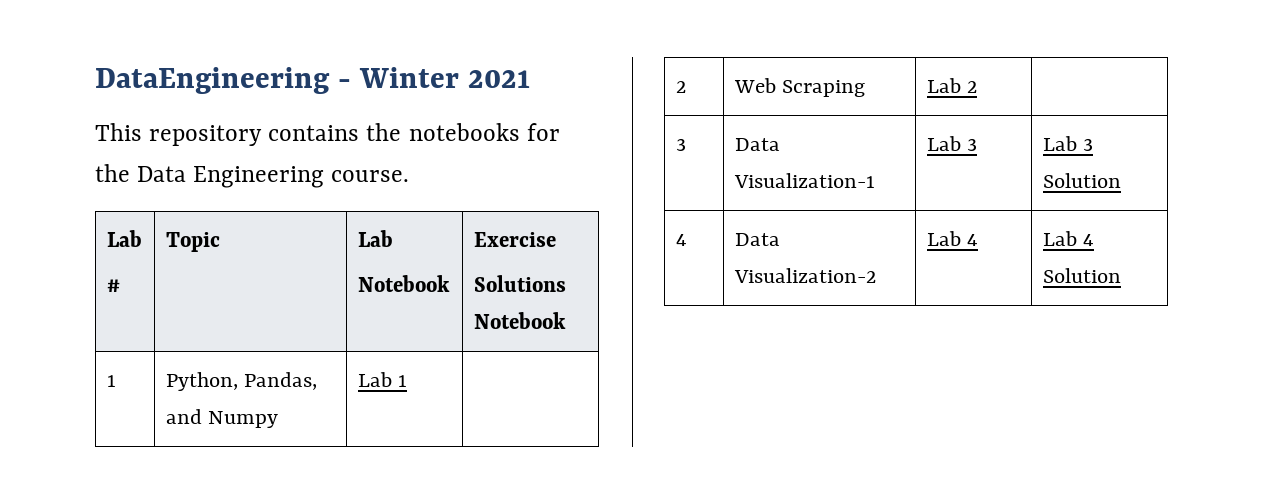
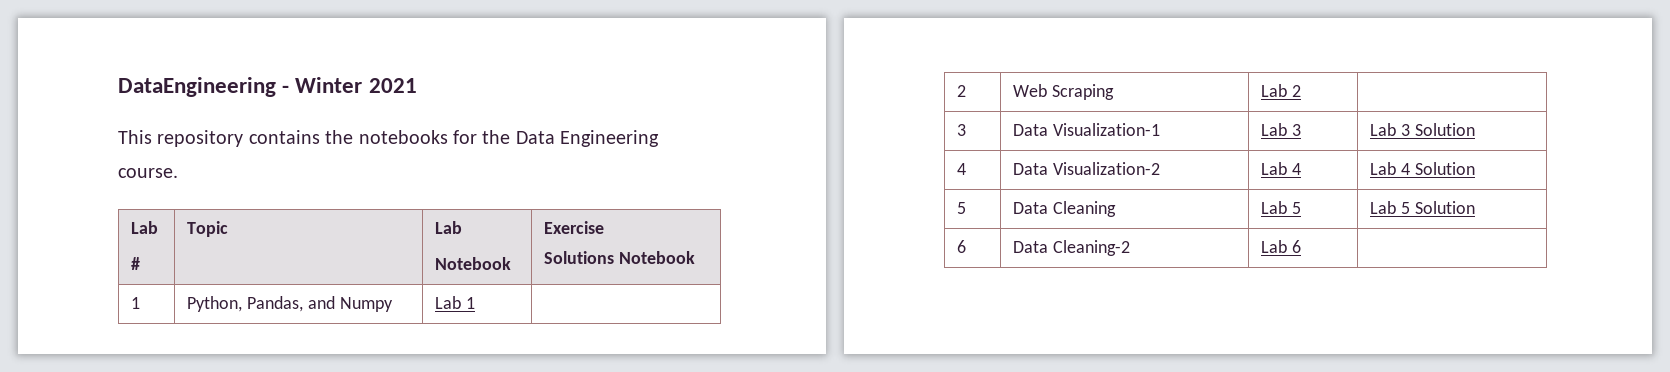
(1121, 275) none -> [956,202,966,214] [1012,201,1116,217] [1260,201,1301,214] [1369,201,1475,214] [956,240,966,253] [1012,240,1130,256] [1260,240,1301,253] // 5 | Data Cleaning | Lab 5 | Lab 5 Solution // 6 | Data Cleaning-2 | Lab 6 |

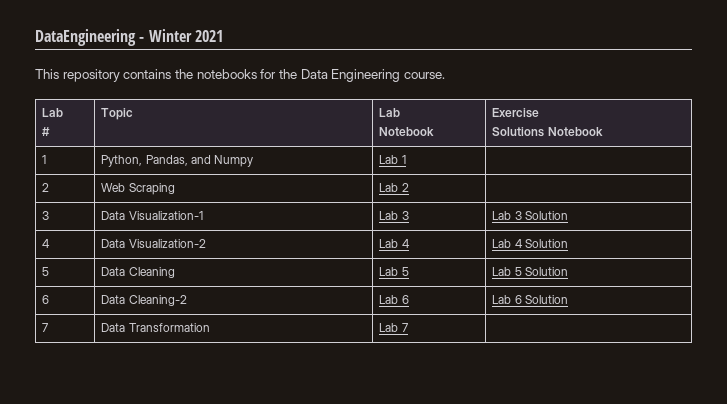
(1301, 246) none -> [492,295,568,304] [42,323,49,332] [101,323,210,332] [379,323,408,332] | Lab 6 Solution // 7 | Data Transformation | Lab 7

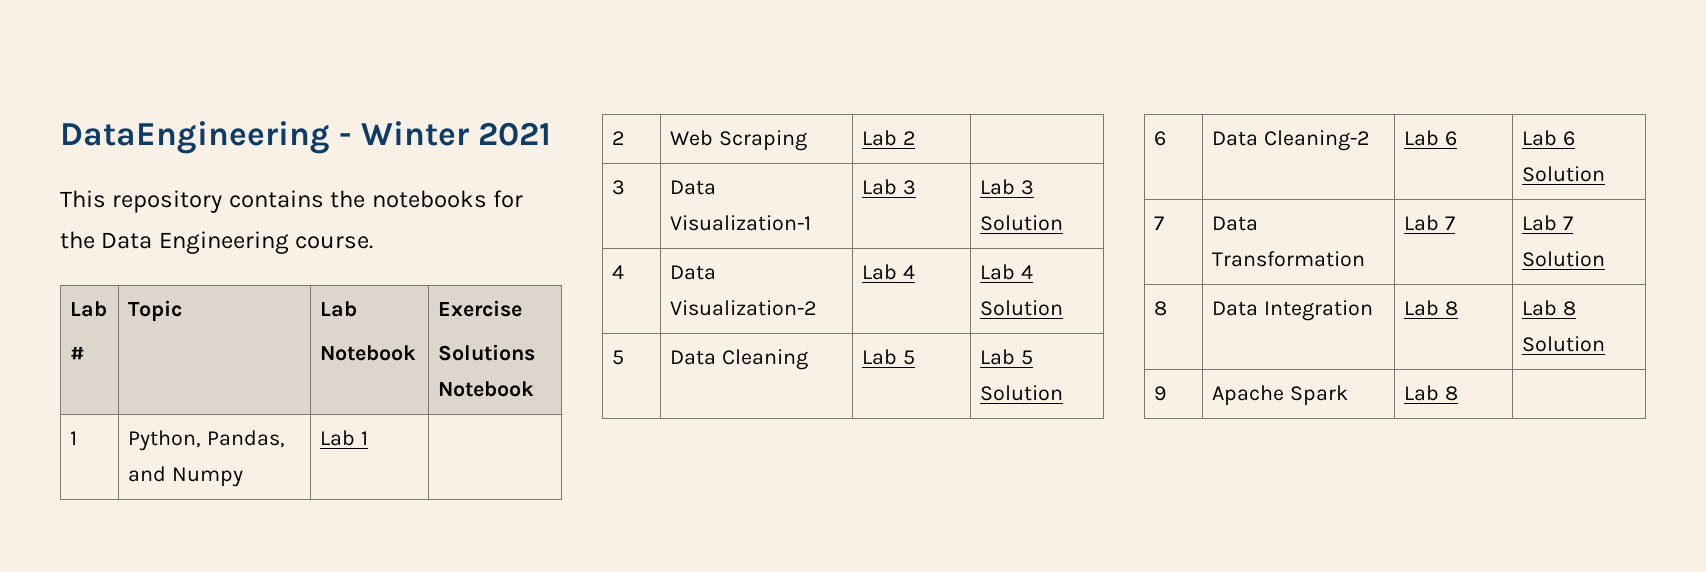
(408, 327) none -> [1522,215,1574,231] [1522,251,1606,267] [1154,301,1168,316] [1212,300,1374,321] [1404,300,1459,316] [1522,300,1577,316] [1522,336,1606,352] [1154,386,1167,401] [1212,385,1349,406] [1404,385,1459,401] | Lab 7 Solution // 8 | Data Integration | Lab 8 | Lab 8 Solution // 9 | Apache Spark | Lab 8

